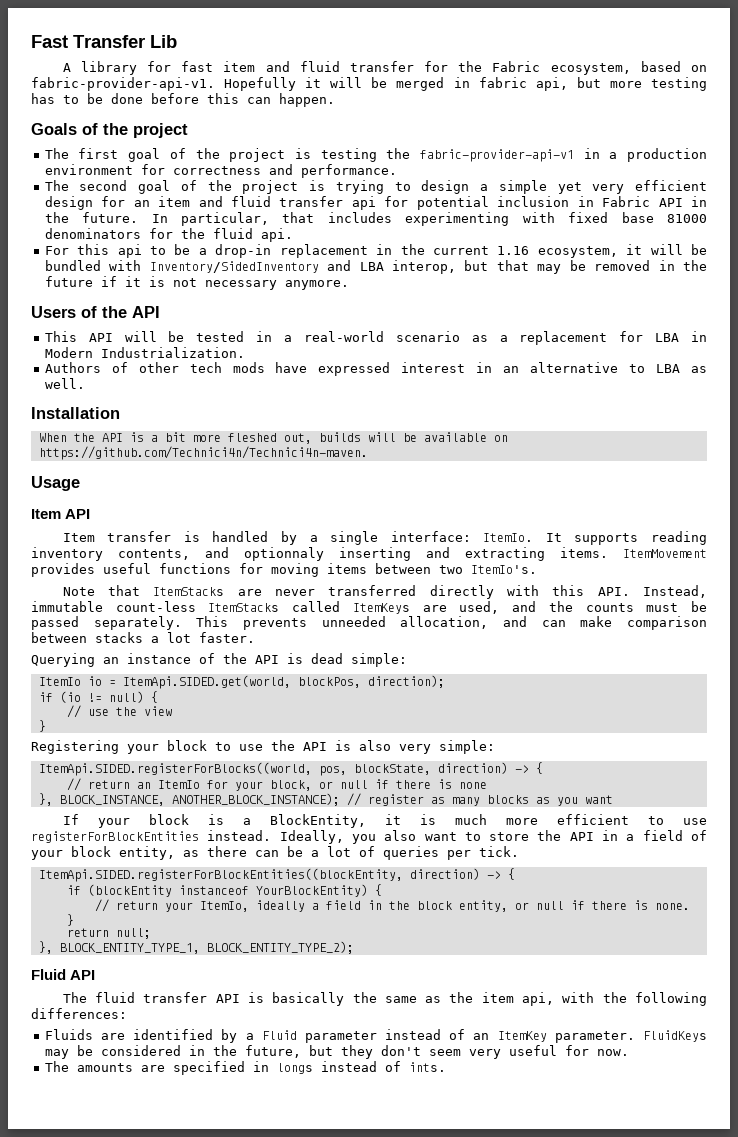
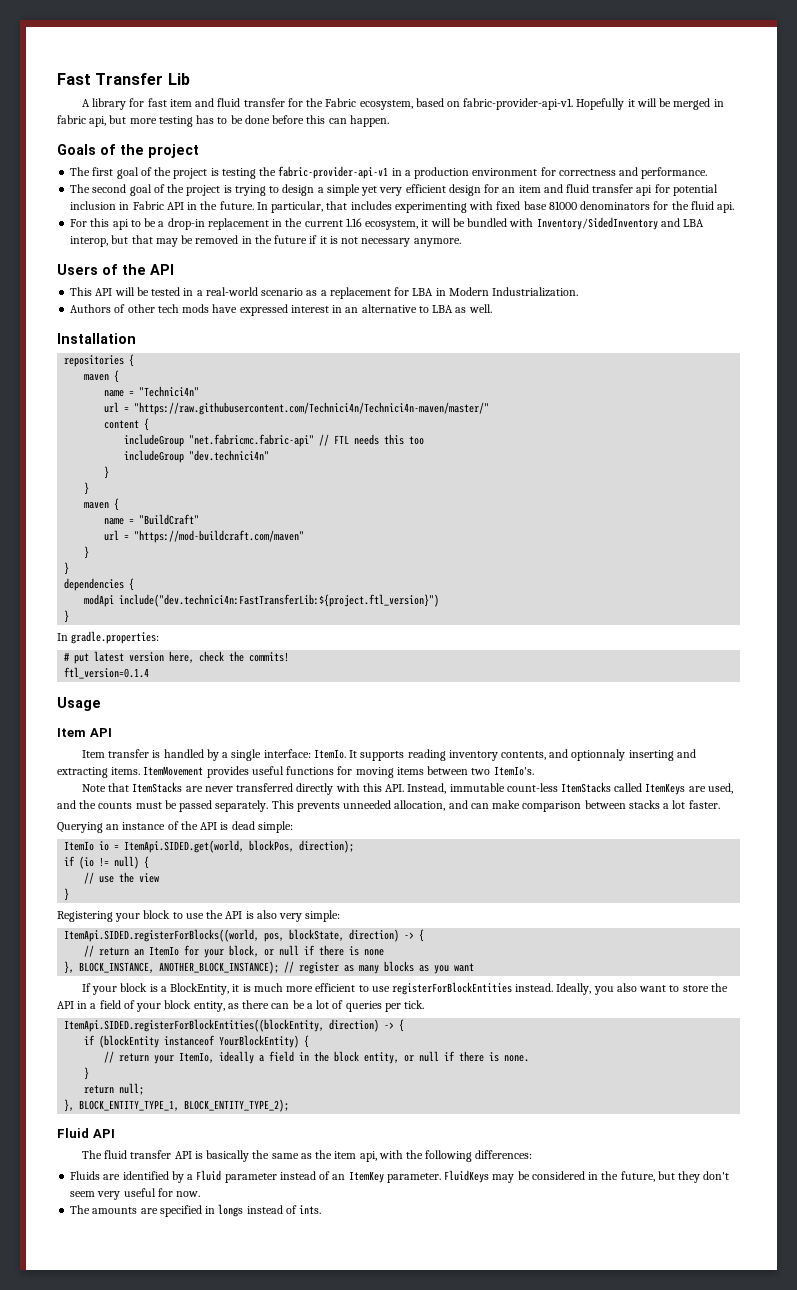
[38,432,508,444] [38,446,368,460] When the API is a bit more fleshed out, builds will be available on https://github.com/Technici4n/Technici4n-maven. -> [64,354,135,367] [84,370,120,383] [104,386,200,397] [104,402,490,415] [104,418,150,431] [124,434,425,447] [124,450,270,463] [104,466,110,479] [84,482,90,495] [84,498,120,511] [104,514,200,525] [104,530,305,543] [84,546,90,559] [64,562,70,575] [64,578,135,591] [84,594,440,607] [64,610,70,623] [57,631,160,644] [64,651,290,664] [64,667,150,679] repositories { // maven { // name = "Technici4n" // url = "https://raw.githubusercontent.com/Technici4n/Technici4n-maven/master/" // content { // includeGroup "net.fabricmc.fabric-api" // FTL needs this too // includeGroup "dev.technici4n" // } // } // maven { // name = "BuildCraft" // url = "https://mod-buildcraft.com/maven" // } // } // dependencies { // modApi include("dev.technici4n:FastTransferLib:${project.ftl_version}") // } // In gradle.properties: // # put latest version here, check the commits! // ftl_version=0.1.4

